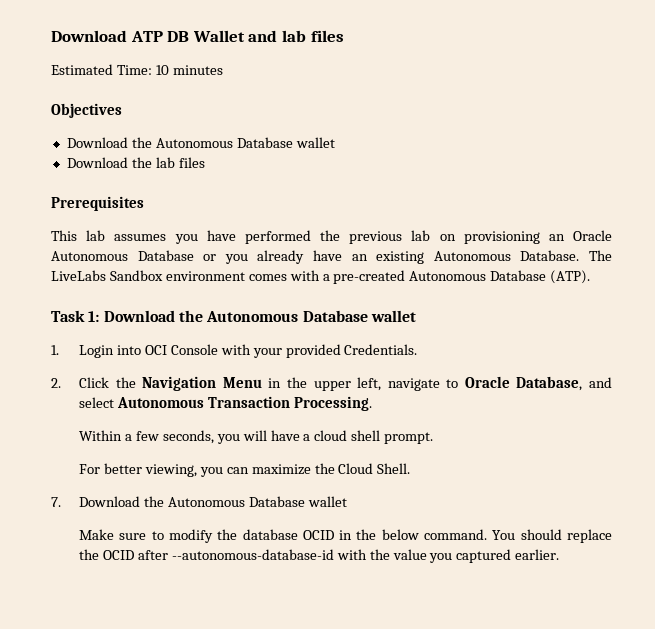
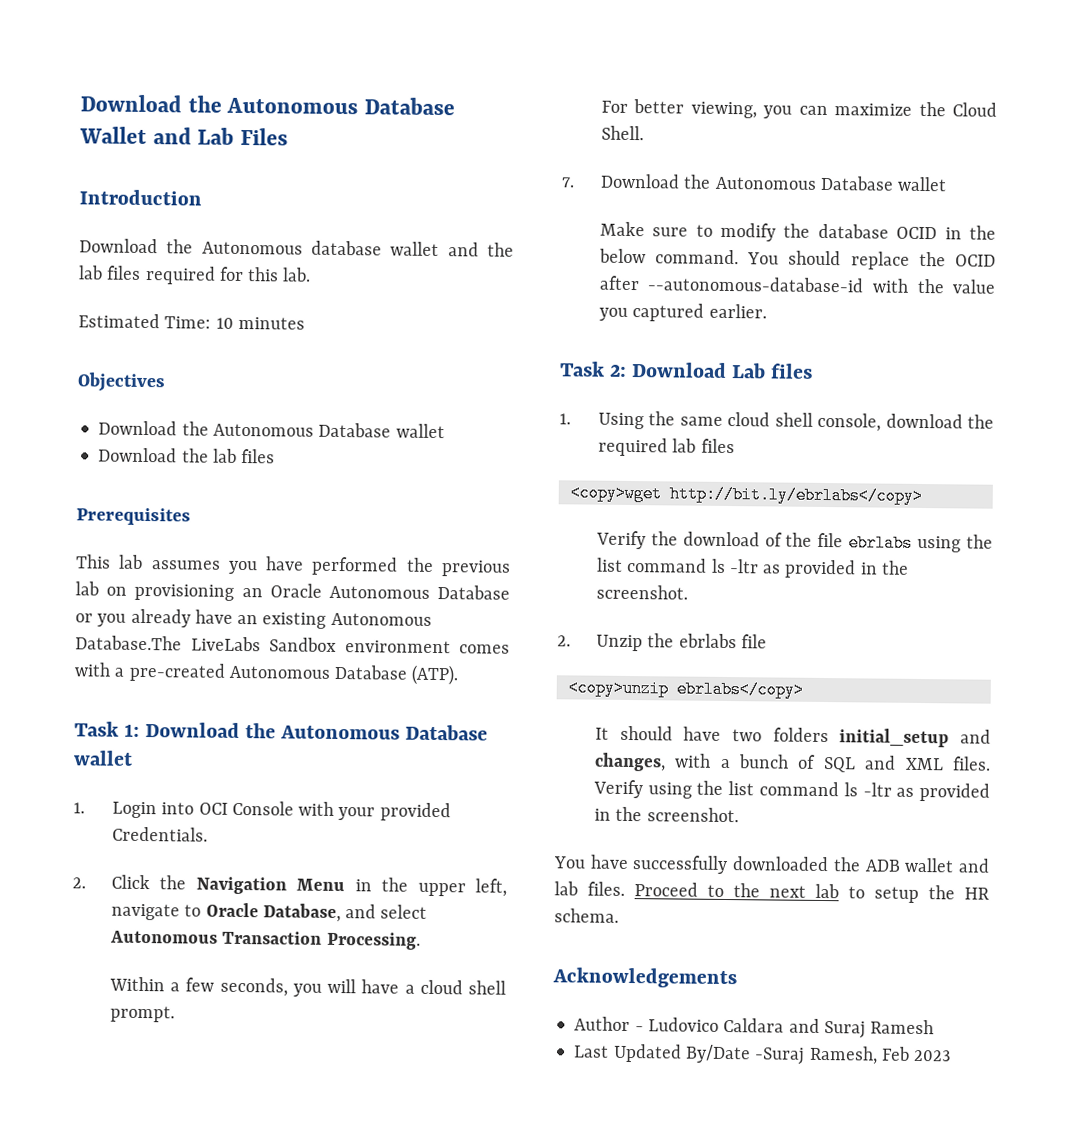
[51,30,344,42] Download ATP DB Wallet and lab files -> [80,94,455,116] [79,126,288,146] [79,189,202,206] [79,238,514,257] [78,265,312,285] Download the Autonomous Database Wallet and Lab Files // Introduction // Download the Autonomous database wallet and the lab files required for this lab.
[520,250,613,261] Database. The -> [75,635,182,651] Database.The
(560, 554) none -> [560,361,814,379] [559,411,994,432] [597,437,735,457] [569,484,923,506] [595,530,993,553] [595,557,909,579] [595,584,688,600] [557,633,767,652] [567,679,804,699] [594,725,991,748] [593,752,992,773] [592,779,991,802] [593,806,739,823] [553,854,990,875] [554,881,990,903] [554,908,619,923] [552,967,737,989] [574,1016,935,1039] [573,1043,952,1065] // Task 2: Download Lab files // 1. Using the same cloud shell console, download the required lab files // <copy>wget http://bit.ly/ebrlabs</copy> // Verify the download of the file ebrlabs using the list command ls -ltr as provided in the screenshot. // 2. Unzip the ebrlabs file // <copy>unzip ebrlabs</copy> // It should have two folders initial_setup and changes, with a bunch of SQL and XML files. Verify using the list command ls -ltr as provided in the screenshot. // You have successfully downloaded the ADB wallet and lab files. Proceed to the next lab to setup the HR schema. // Acknowledgements // Author - Ludovico Caldara and Suraj Ramesh // Last Updated By/Date -Suraj Ramesh, Feb 2023

